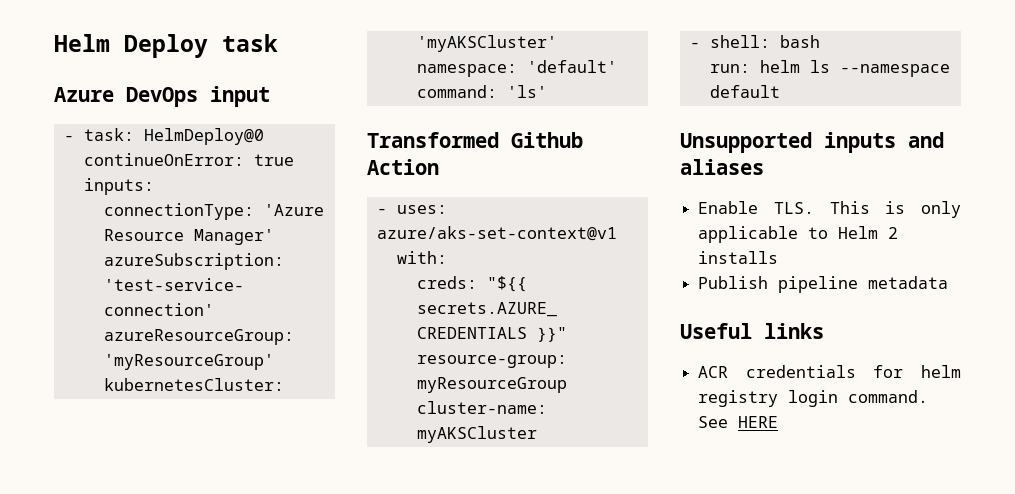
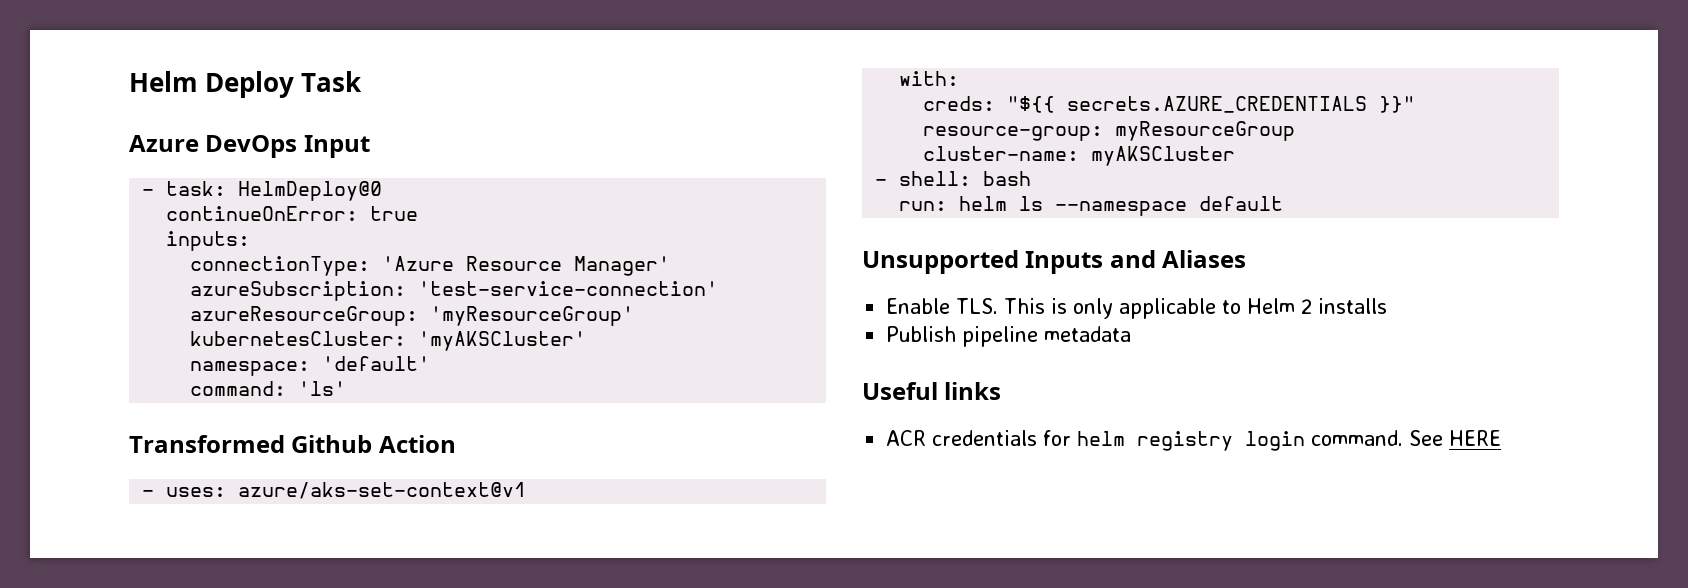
[222,34,278,52] task -> [301,71,363,92] Task
[210,86,270,107] input -> [303,135,370,158] Input
[824,132,944,153] [680,159,764,175] inputs and aliases -> [1025,250,1247,274] Inputs and Aliases

